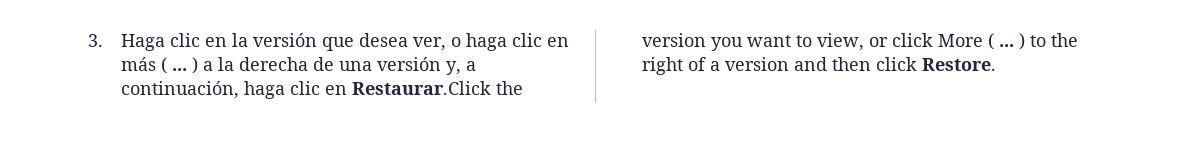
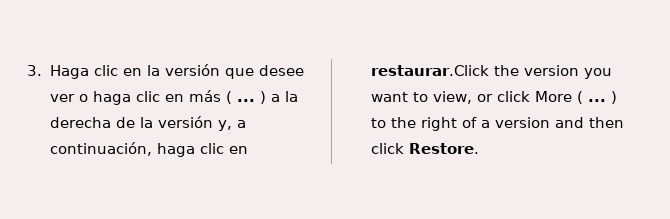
[358,33,446,51] desea ver, -> [258,65,304,76] [49,94,75,102] desee ver
[338,61,372,71] una -> [139,117,153,128] la
[351,81,491,95] Restaurar.Click -> [370,65,489,76] restaurar.Click

